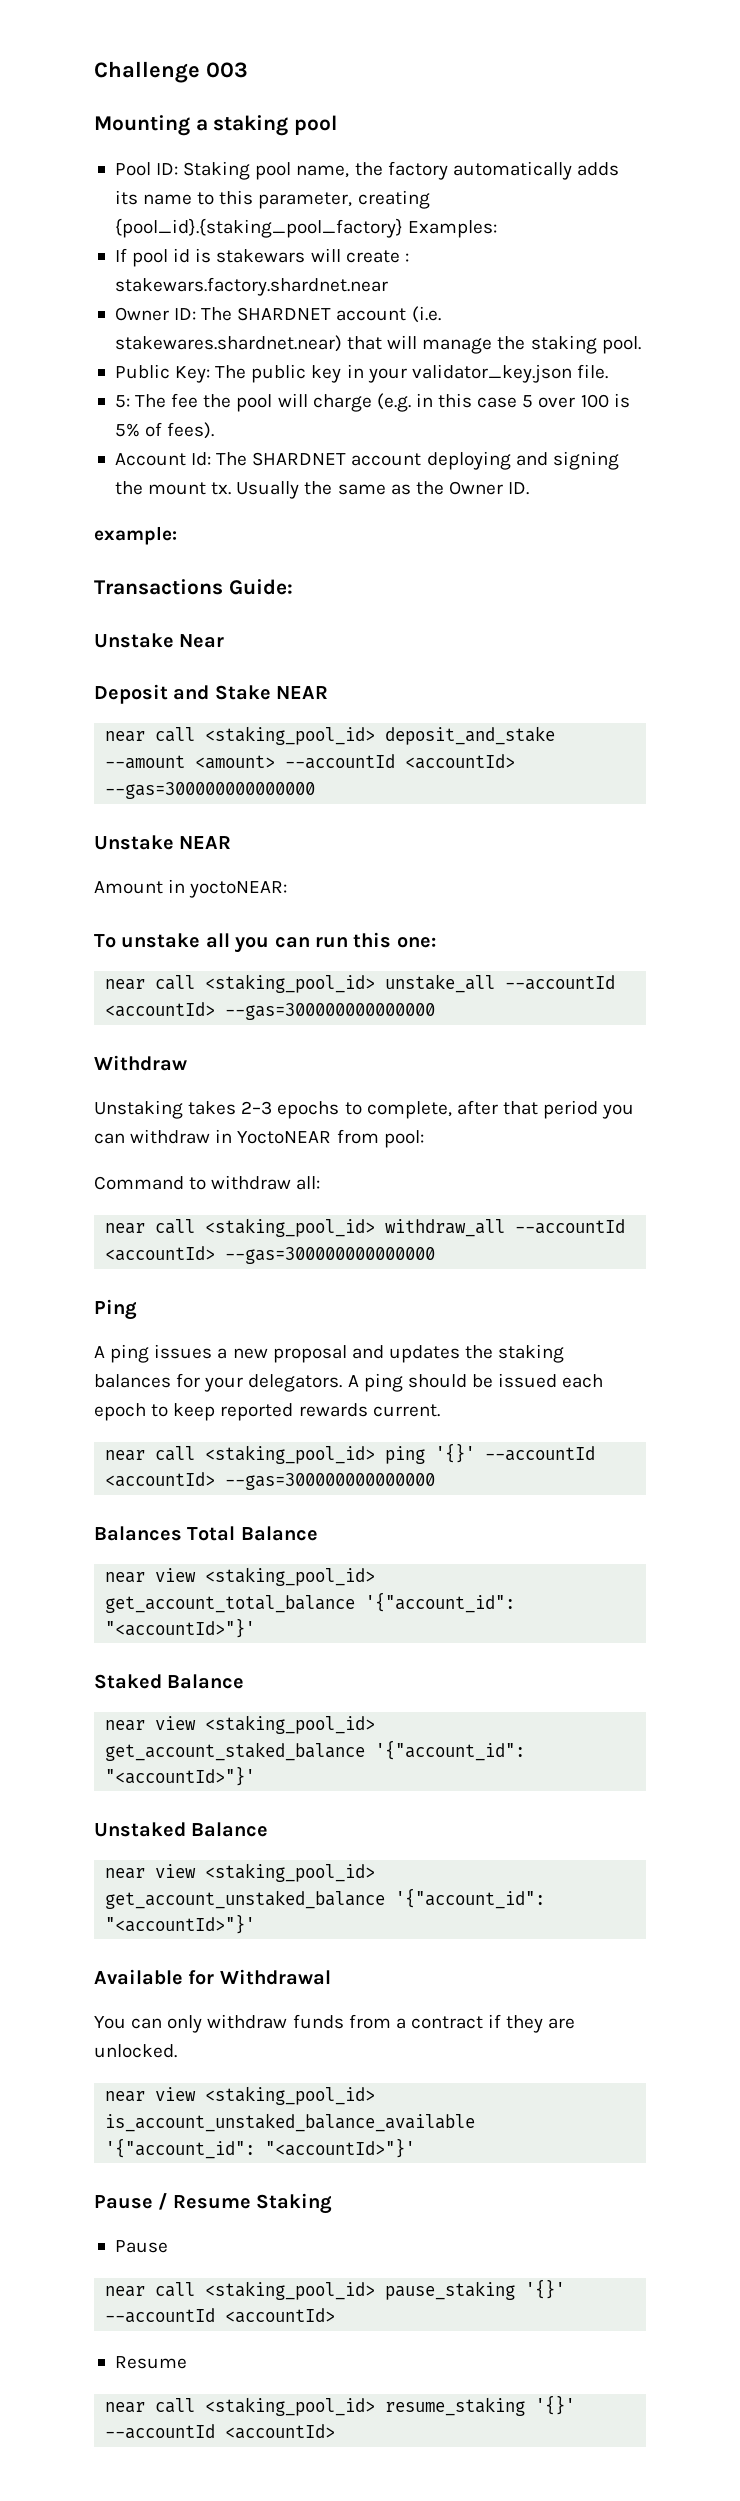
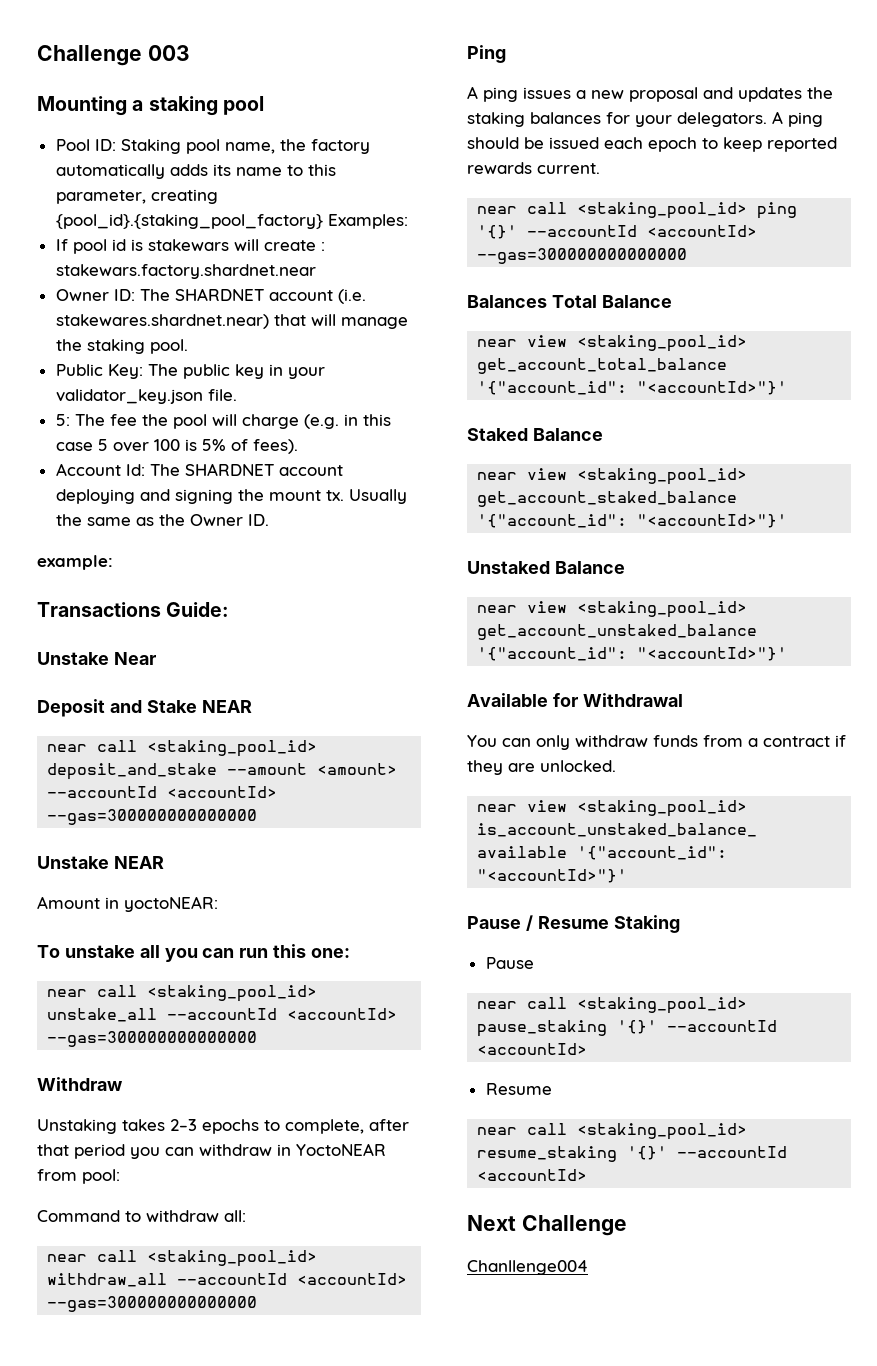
(336, 2431) none -> [467,1215,627,1236] [467,1260,588,1275] // Next Challenge // Chanllenge004

